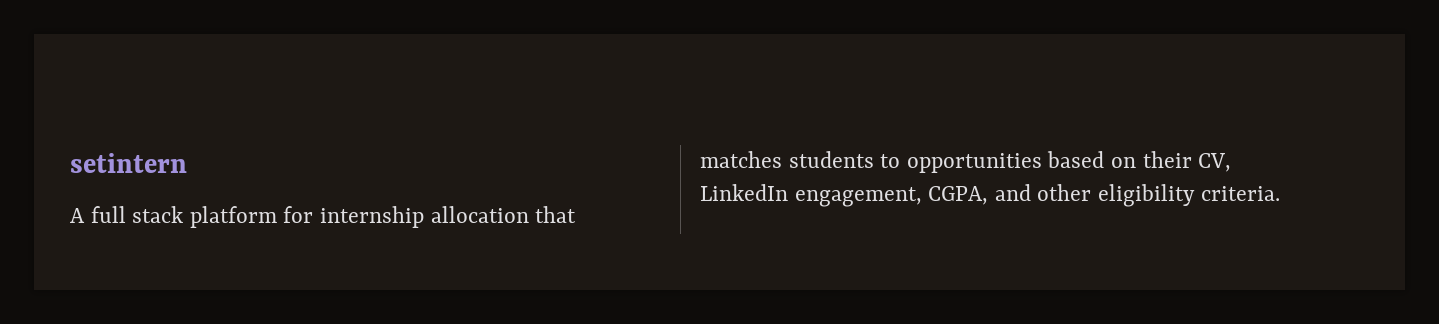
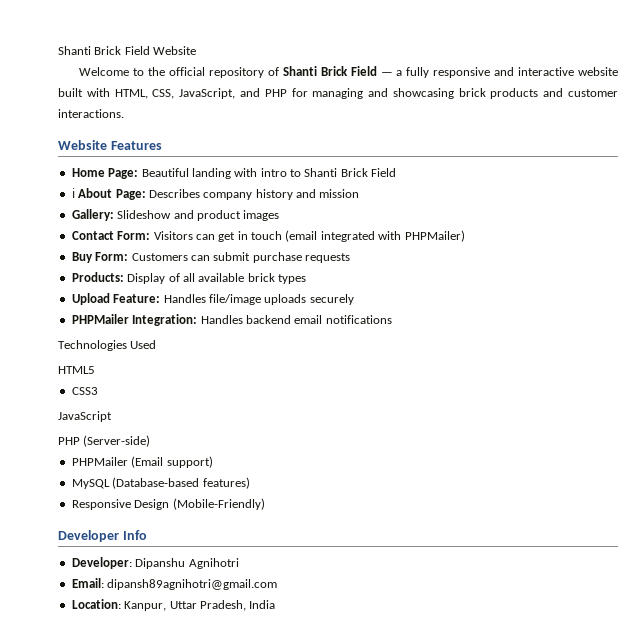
[70,153,187,173] [70,206,577,228] [700,151,1232,173] [700,184,1280,207] setintern // A full stack platform for internship allocation that matches students to opportunities based on their CV, LinkedIn engagement, CGPA, and other eligibility criteria. -> [58,46,197,55] [79,66,619,78] [58,88,618,99] [58,109,124,118] [58,140,162,150] [71,168,397,179] [71,188,360,200] [71,209,280,221] [71,230,465,242] [71,252,350,263] [71,272,306,284] [71,293,354,305] [71,314,392,326] [58,340,157,351] [58,366,95,374] [71,387,98,395] [58,411,112,422] [58,435,151,447] [71,456,213,468] [71,477,250,489] [71,498,265,510] [58,530,147,542] [71,557,239,569] [71,578,278,590] [71,599,276,611] Shanti Brick Field Website // Welcome to the official repository of Shanti Brick Field — a fully responsive and interactive website built with HTML, CSS, JavaScript, and PHP for managing and showcasing brick products and customer interactions. // Website Features // Home Page: Beautiful landing with intro to Shanti Brick Field // ℹ About Page: Describes company history and mission // Gallery: Slideshow and product images // Contact Form: Visitors can get in touch (email integrated with PHPMailer) // Buy Form: Customers can submit purchase requests // Products: Display of all available brick types // Upload Feature: Handles file/image uploads securely // PHPMailer Integration: Handles backend email notifications // Technologies Used // HTML5 // CSS3 // JavaScript // PHP (Server-side) // PHPMailer (Email support) // MySQL (Database-based features) // Responsive Design (Mobile-Friendly) // Developer Info // Developer: Dipanshu Agnihotri // Email: dipansh89agnihotri@gmail.com // Location: Kanpur, Uttar Pradesh, India

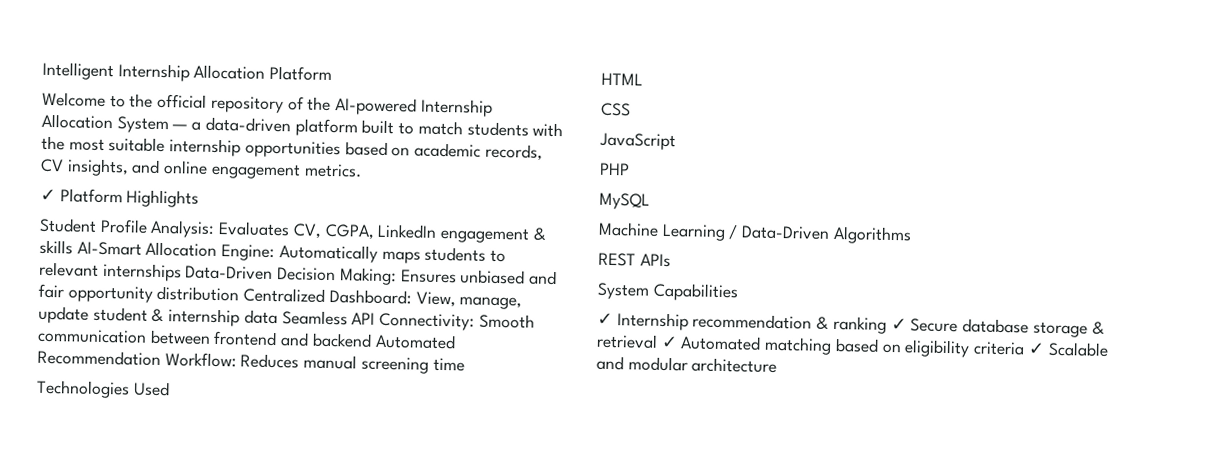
[58,46,197,55] Shanti Brick Field Website -> [42,61,333,82] Intelligent Internship Allocation Platform
[282,66,619,78] [58,88,618,99] [58,109,124,118] [58,140,162,150] [71,168,397,179] [71,188,360,200] [71,209,280,221] [71,230,465,242] [71,252,350,263] [71,272,306,284] [71,293,354,305] [71,314,392,326] Shanti Brick Field — a fully responsive and interactive website built with HTML, CSS, JavaScript, and PHP for managing and showcasing brick products and customer interactions. // Website Features // Home Page: Beautiful landing with intro to Shanti Brick Field // ℹ About Page: Describes company history and mission // Gallery: Slideshow and product images // Contact Form: Visitors can get in touch (email integrated with PHPMailer) // Buy Form: Customers can submit purchase requests // Products: Display of all available brick types // Upload Feature: Handles file/image uploads securely // PHPMailer Integration: Handles backend email notifications -> [307,96,493,117] [41,113,564,138] [41,135,543,161] [40,158,362,180] [40,188,200,208] [39,217,547,244] [39,239,507,264] [39,261,558,286] [38,283,523,310] [38,305,535,331] [37,328,456,350] [37,349,465,374] the AI-powered Internship Allocation System — a data-driven platform built to match students with the most suitable internship opportunities based on academic records, CV insights, and online engagement metrics. // ✓ Platform Highlights // Student Profile Analysis: Evaluates CV, CGPA, LinkedIn engagement & skills AI-Smart Allocation Engine: Automatically maps students to relevant internships Data-Driven Decision Making: Ensures unbiased and fair opportunity distribution Centralized Dashboard: View, manage, update student & internship data Seamless API Connectivity: Smooth communication between frontend and backend Automated Recommendation Workflow: Reduces manual screening time
[58,366,95,374] [71,387,98,395] HTML5 // CSS3 -> [601,72,643,86] [601,102,631,117] HTML // CSS
[83,435,151,447] [71,456,213,468] [71,477,250,489] [71,498,265,510] [58,530,147,542] [71,557,239,569] [71,578,278,590] [71,599,276,611] (Server-side) // PHPMailer (Email support) // MySQL (Database-based features) // Responsive Design (Mobile-Friendly) // Developer Info // Developer: Dipanshu Agnihotri // Email: dipansh89agnihotri@gmail.com // Location: Kanpur, Uttar Pradesh, India -> [599,192,650,210] [598,221,912,245] [598,252,671,268] [597,282,739,302] [597,312,1105,338] [596,333,1109,358] [596,355,778,373] // MySQL // Machine Learning / Data-Driven Algorithms // REST APIs // System Capabilities // ✓ Internship recommendation & ranking ✓ Secure database storage & retrieval ✓ Automated matching based on eligibility criteria ✓ Scalable and modular architecture

